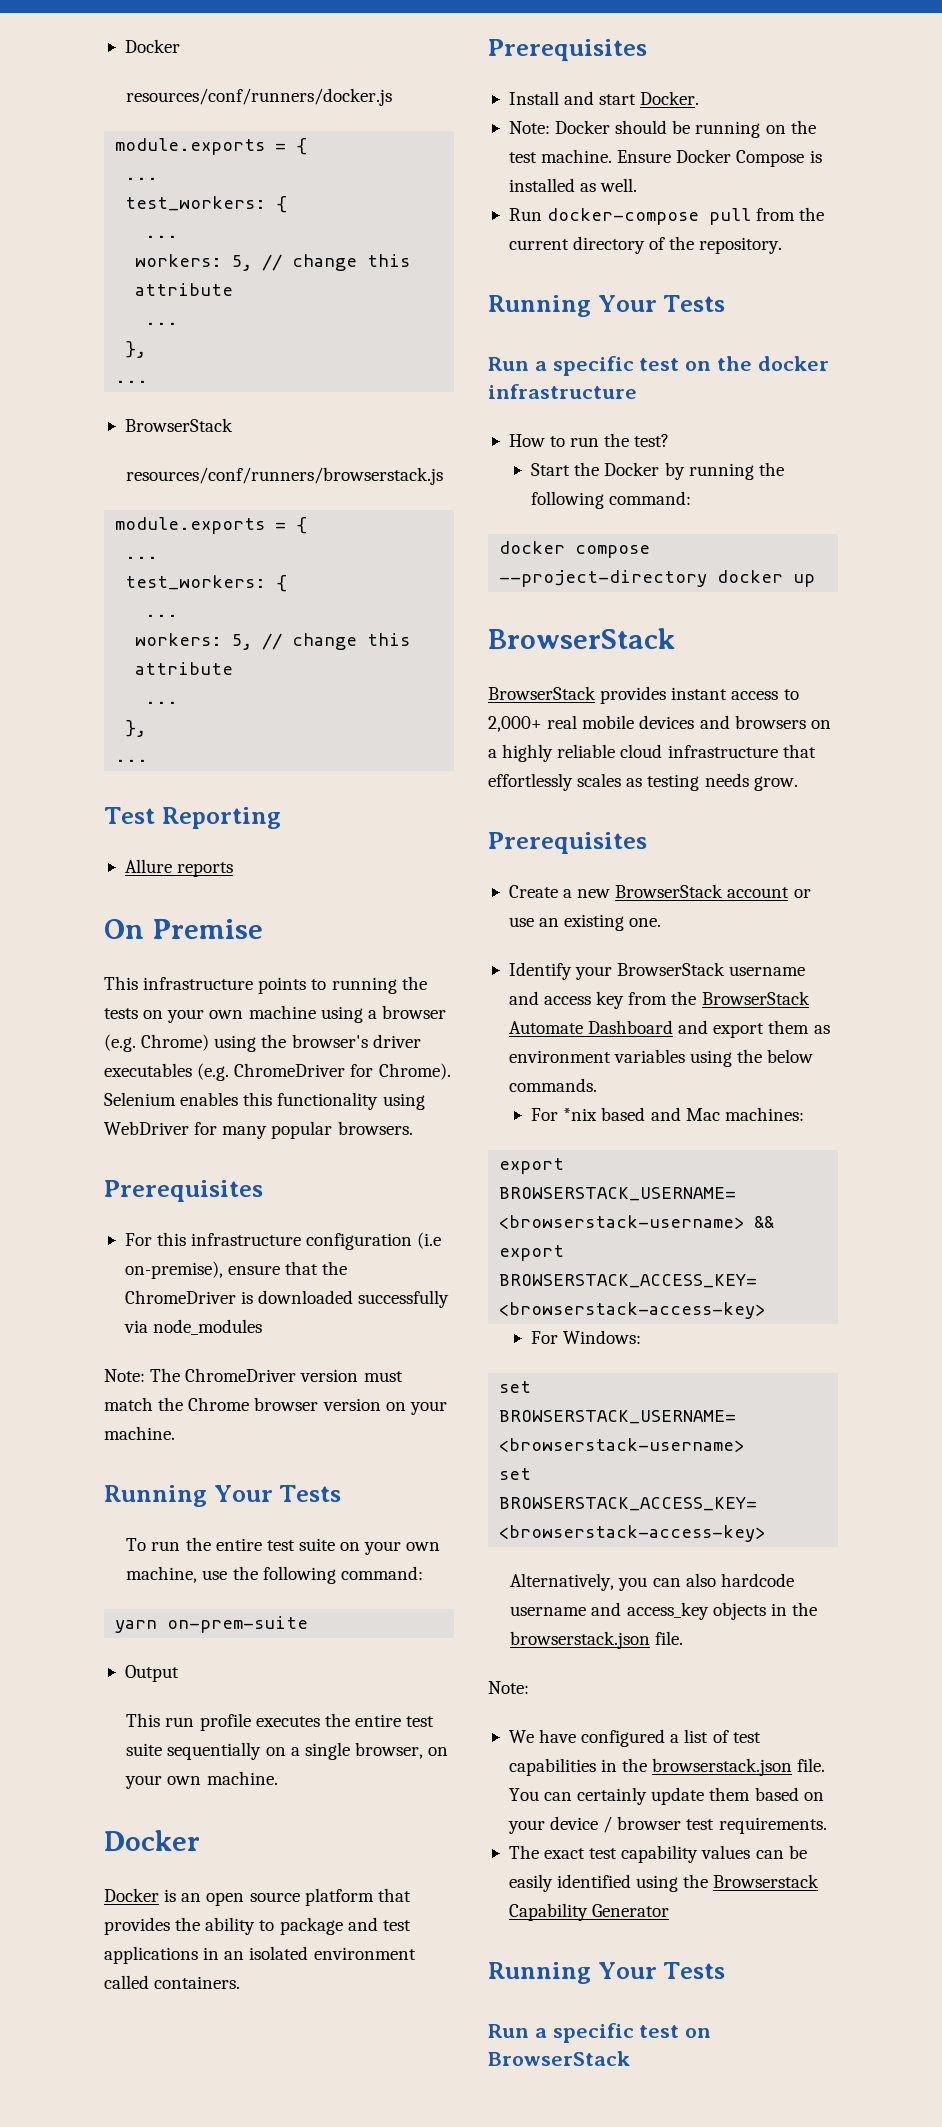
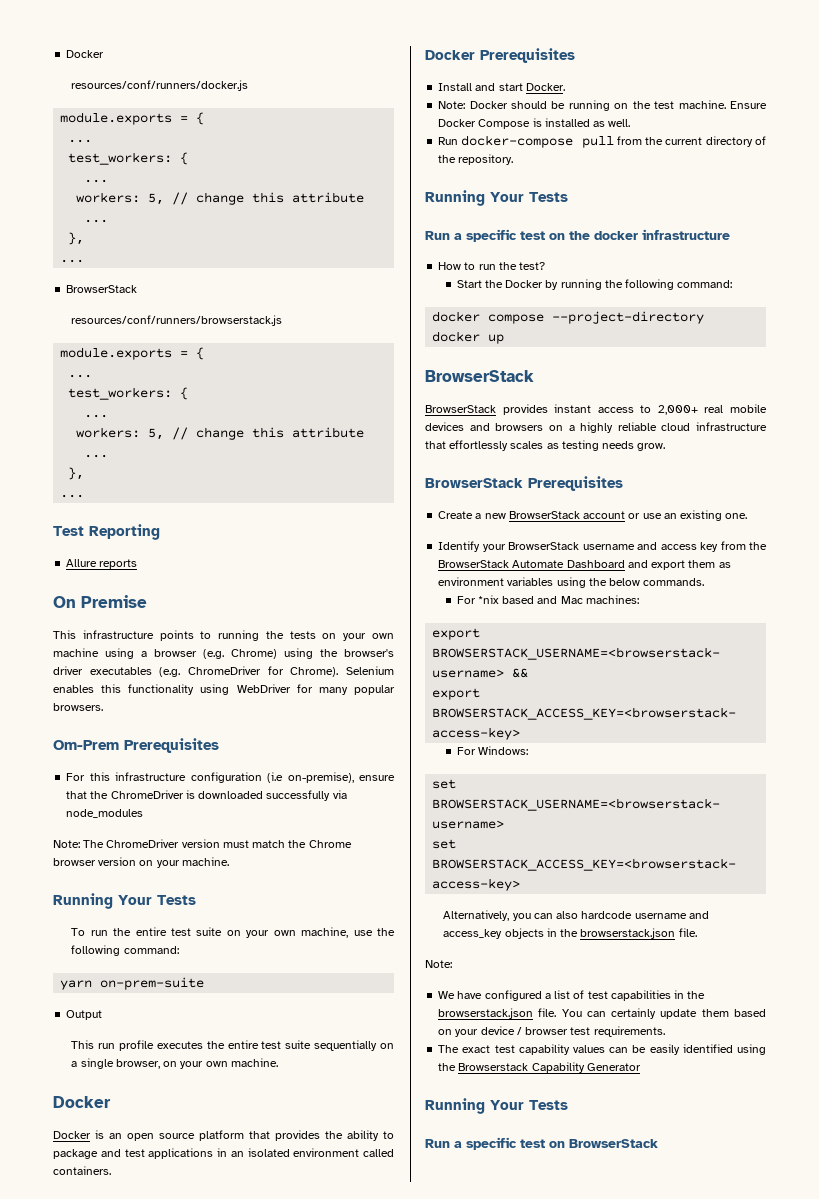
(413, 1128) none -> [53,740,119,750] Om-Prem
(241, 1982) none -> [425,50,475,60] Docker
(798, 783) none -> [425,478,523,488] BrowserStack

